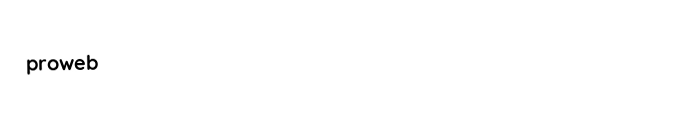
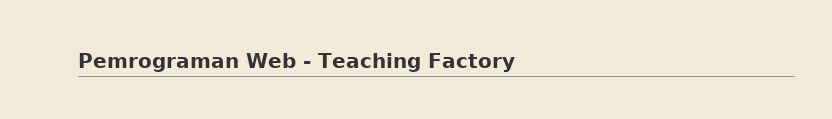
[25,54,99,75] proweb -> [78,53,515,72] Pemrograman Web - Teaching Factory

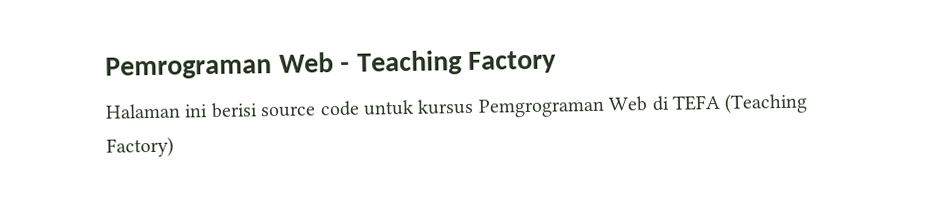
(515, 62) none -> [105,92,809,119] [106,136,174,158] // Halaman ini berisi source code untuk kursus Pemgrograman Web di TEFA (Teaching Factory)

